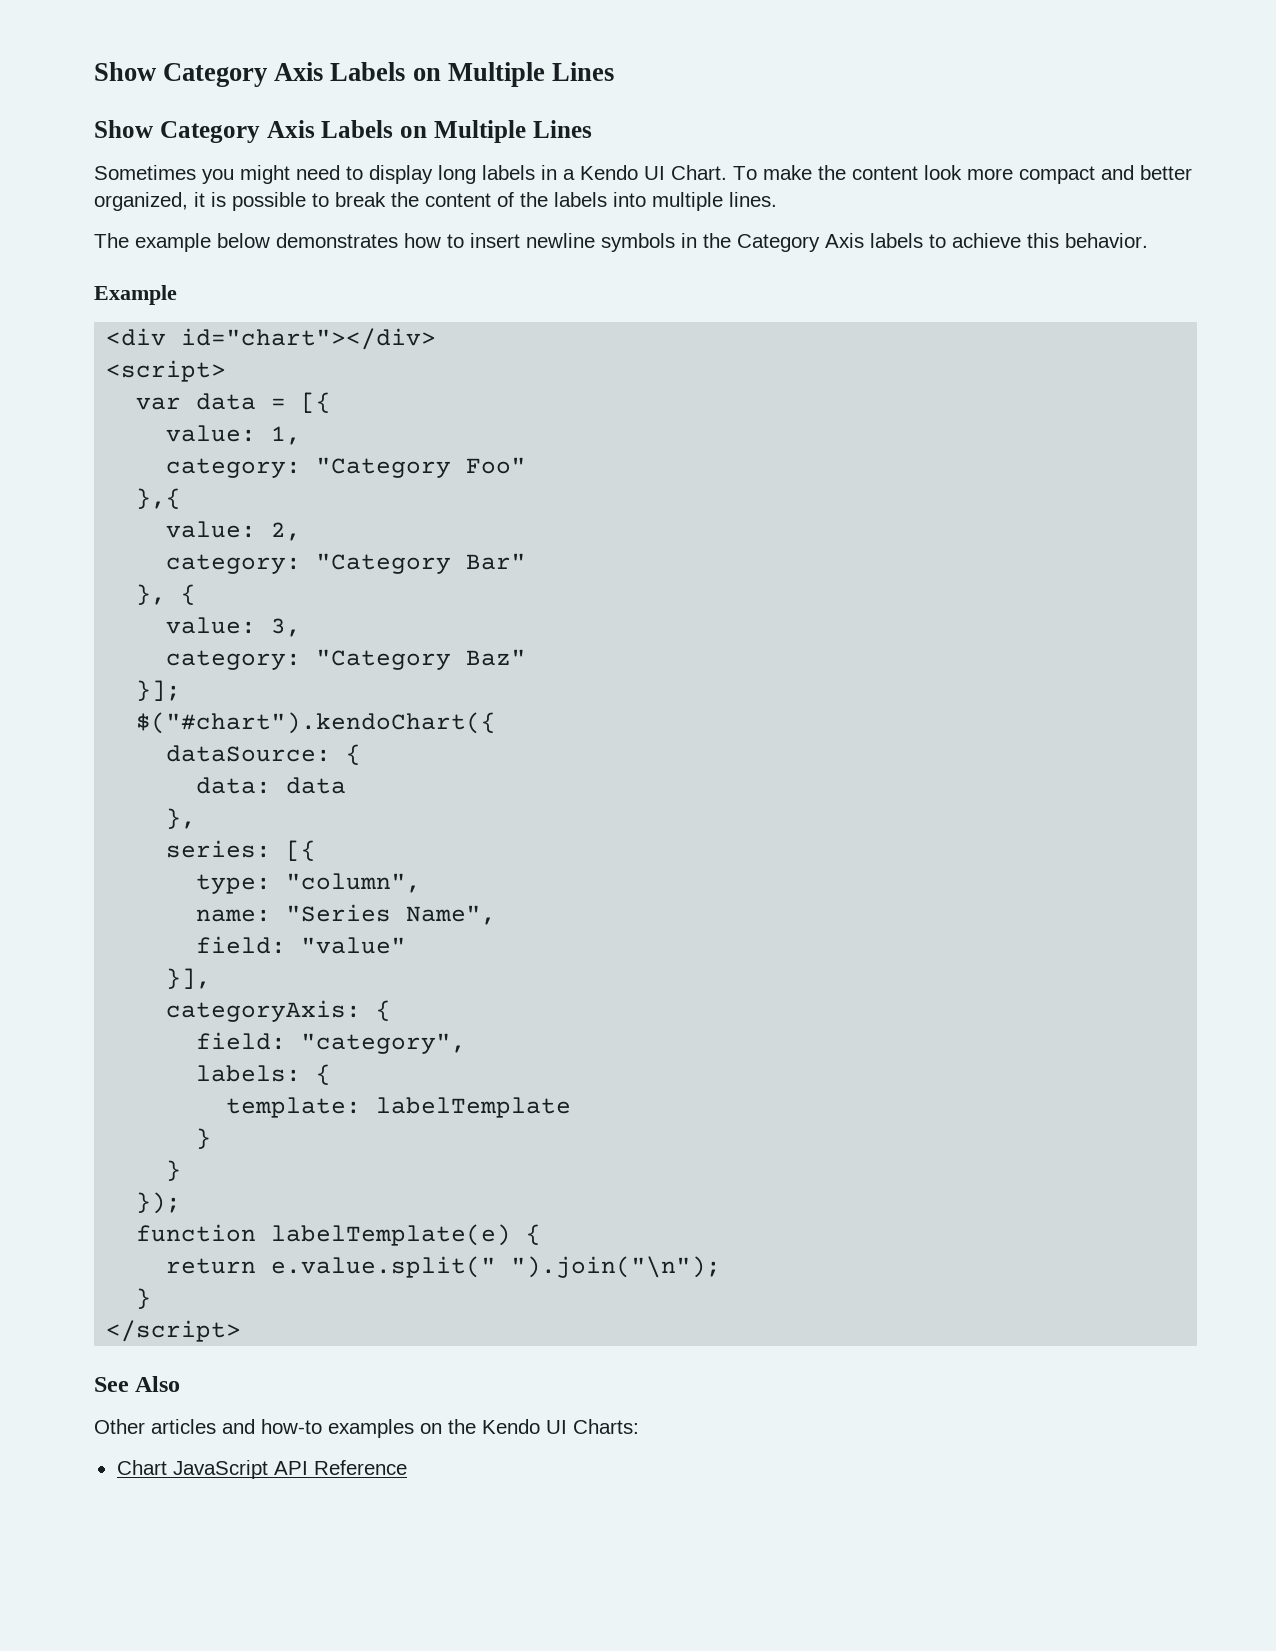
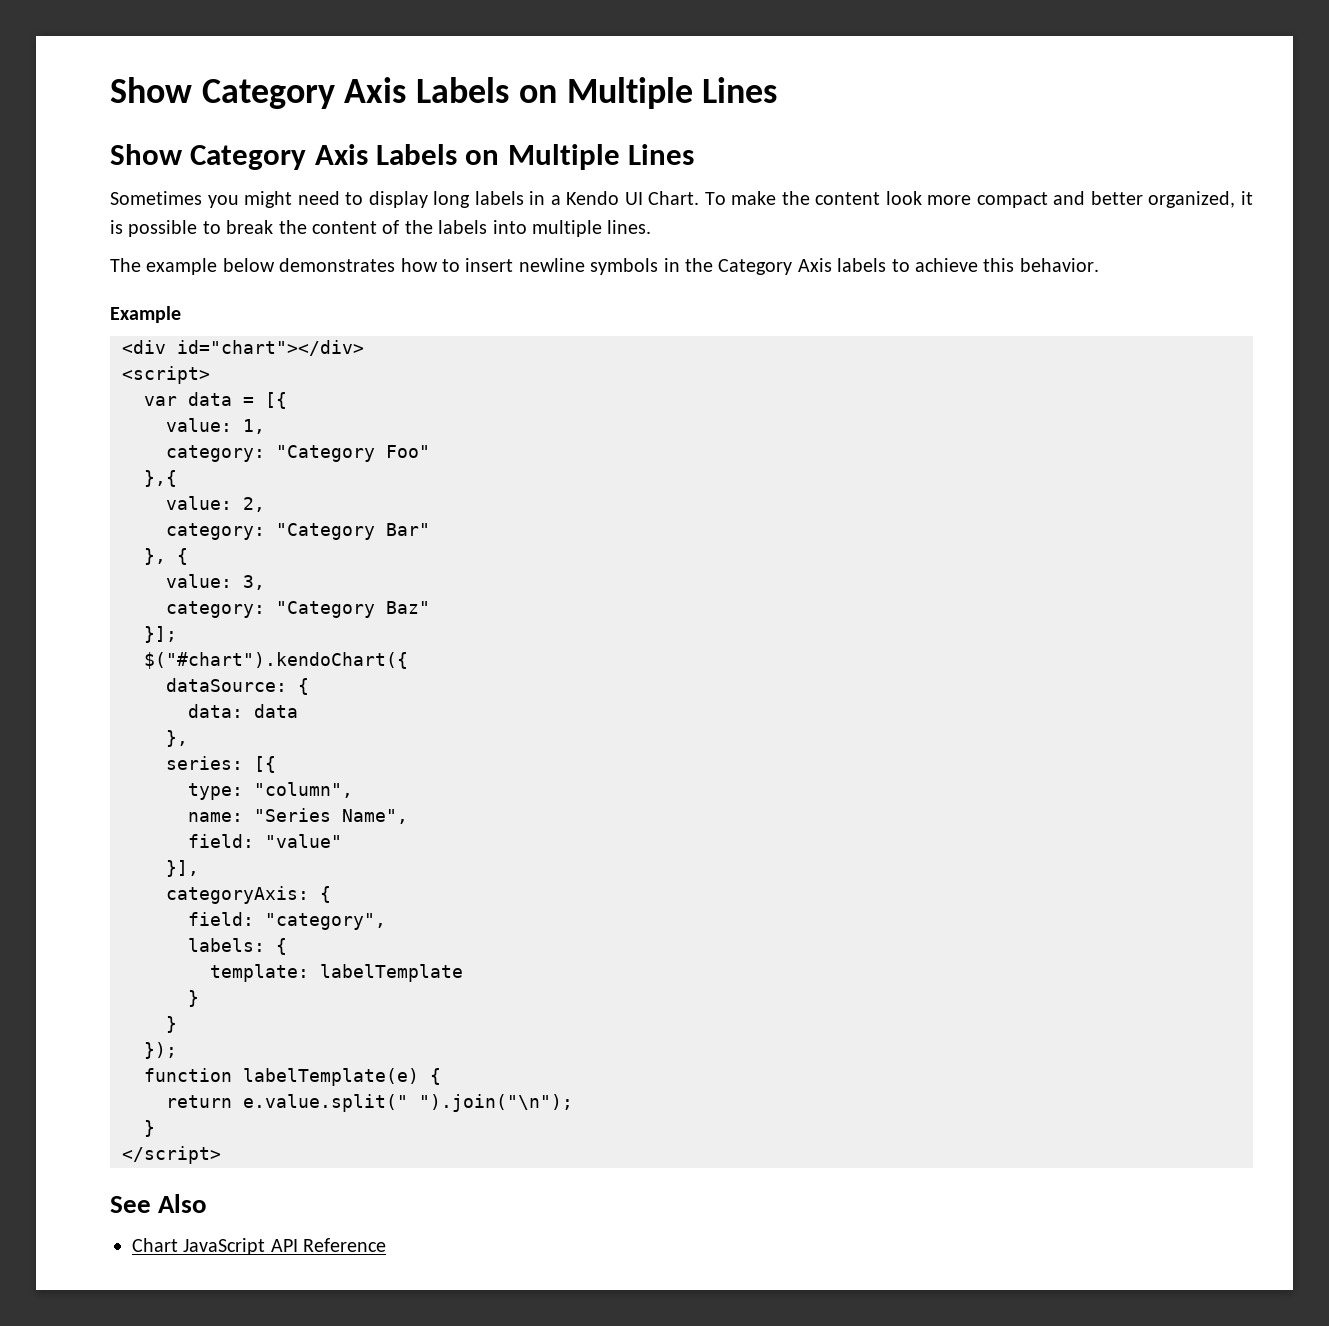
[94,1419,639,1438] // Other articles and how-to examples on the Kendo UI Charts: -> (208, 1203) none

